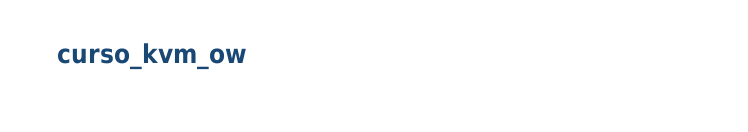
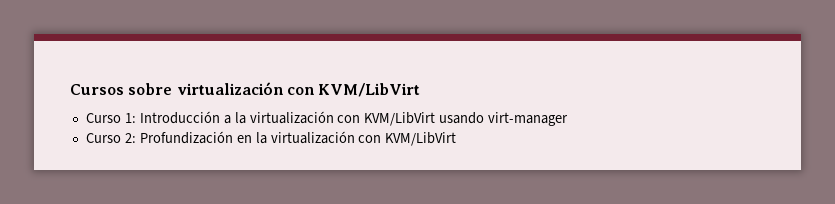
[57,43,247,70] curso_kvm_ow -> [70,82,421,97] [85,111,569,126] [85,131,457,146] Cursos sobre virtualización con KVM/LibVirt // Curso 1: Introducción a la virtualización con KVM/LibVirt usando virt-manager // Curso 2: Profundización en la virtualización con KVM/LibVirt

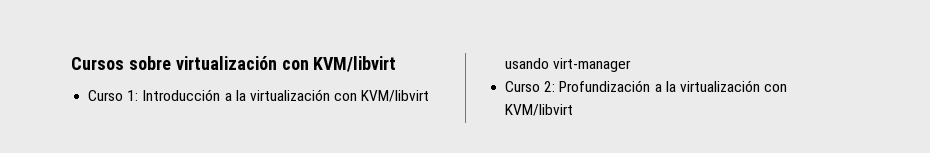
[318,83,421,97] KVM/LibVirt -> [313,56,397,72] KVM/libvirt
[364,112,436,126] KVM/LibVirt -> [361,90,430,102] KVM/libvirt
[236,131,457,146] en la virtualización con KVM/LibVirt -> [654,80,788,92] [505,104,574,116] a la virtualización con KVM/libvirt

